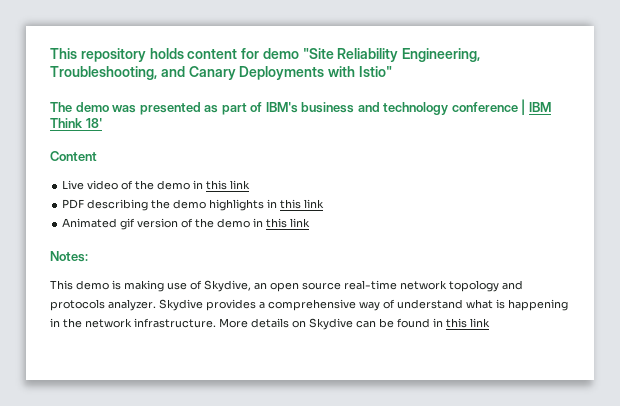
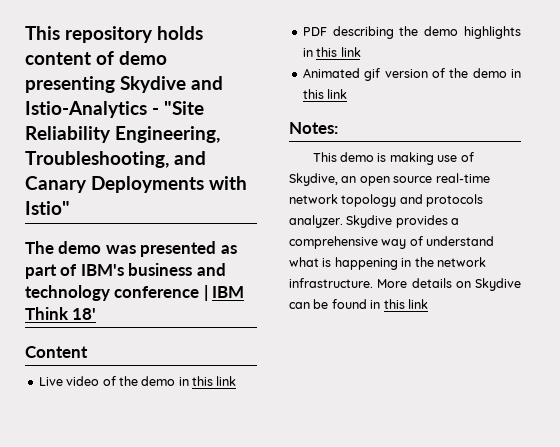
[241,48,299,59] for demo -> [96,51,168,65] [25,76,224,93] [25,101,160,118] of demo presenting Skydive and Istio-Analytics -

